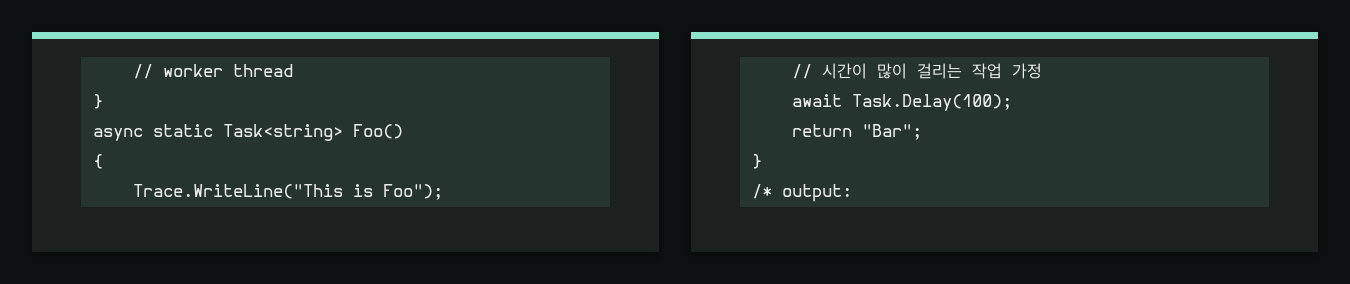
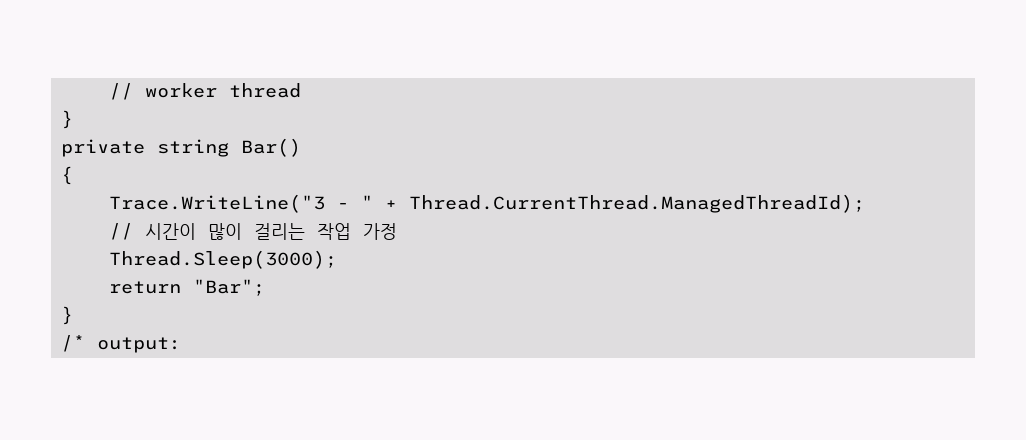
[93,124,403,141] [93,154,103,169] [133,184,443,200] async static Task<string> Foo() // { // Trace.WriteLine("This is Foo"); -> [61,138,302,157] [61,166,74,185] [109,194,866,213] private string Bar() // { // Trace.WriteLine("3 - " + Thread.CurrentThread.ManagedThreadId);
[792,94,1012,111] await Task.Delay(100); -> [109,250,338,269] Thread.Sleep(3000);

